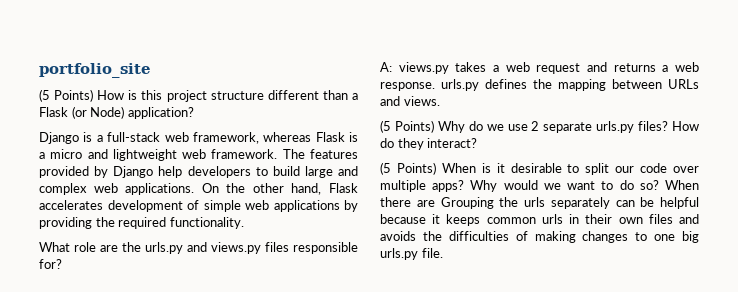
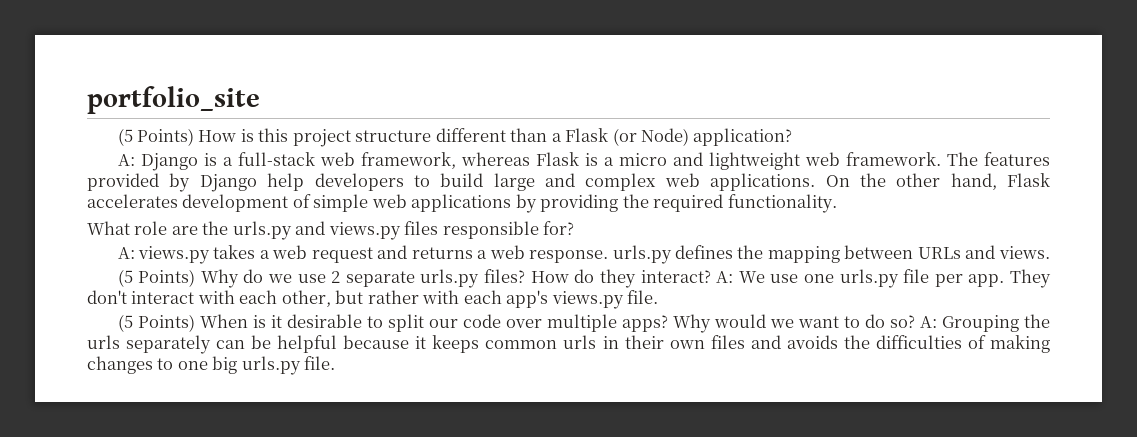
(194, 113) none -> [117,154,135,166] A:
(478, 143) none -> [716,269,1052,288] [87,290,659,309] A: We use one urls.py file per app. They don't interact with each other, but rather with each app's views.py file.
[665,180,699,190] [380,197,435,207] When there are -> [919,316,937,328] A:

